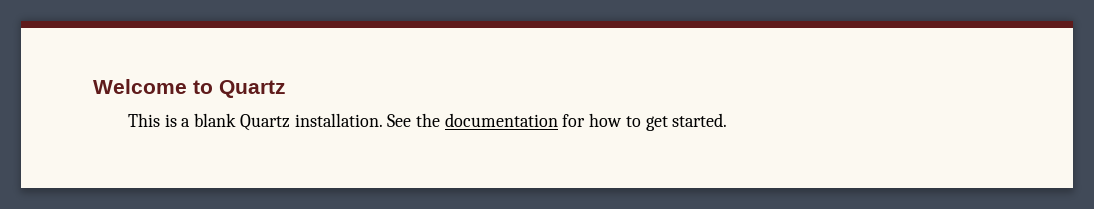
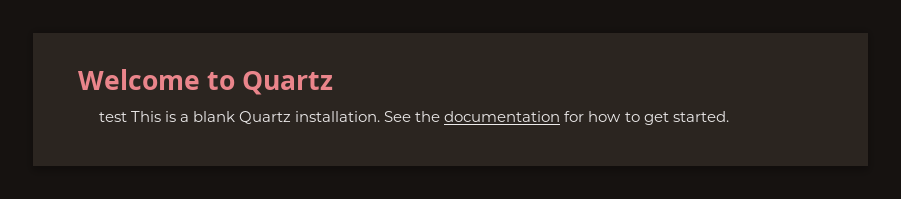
(286, 89) none -> [98,112,127,122] test

